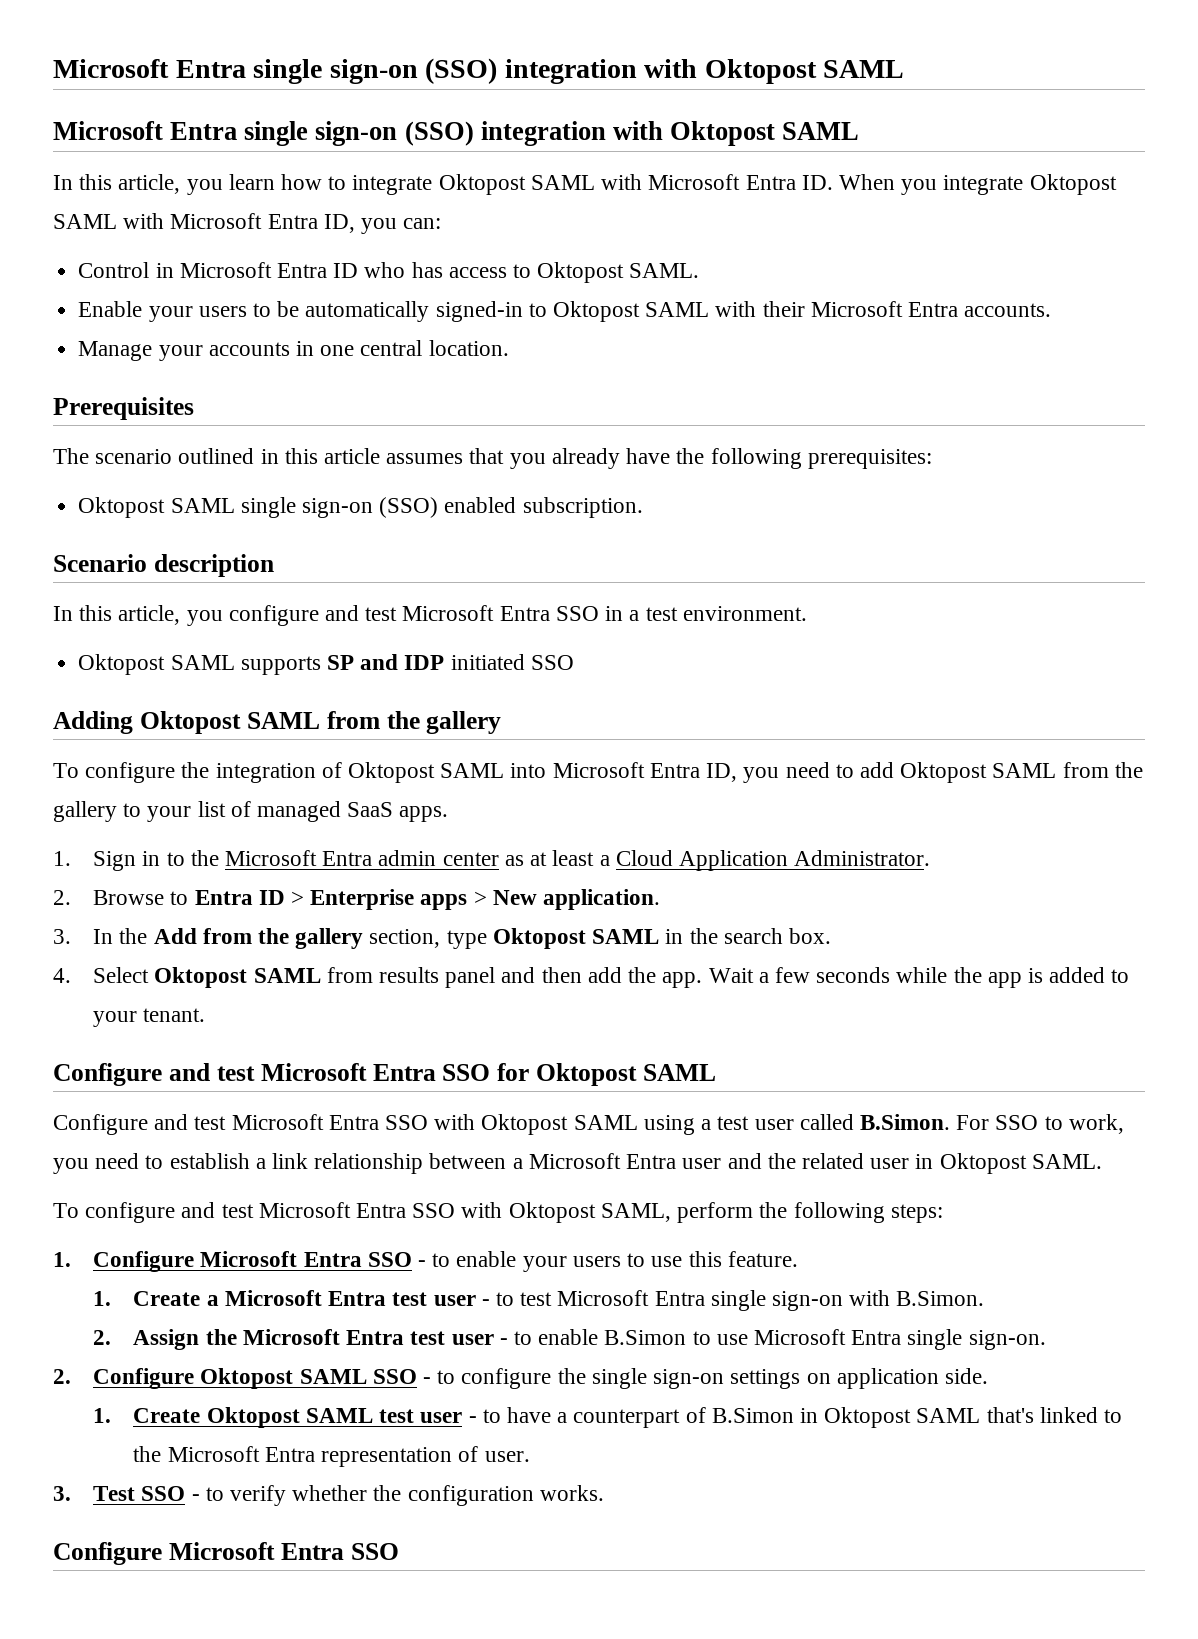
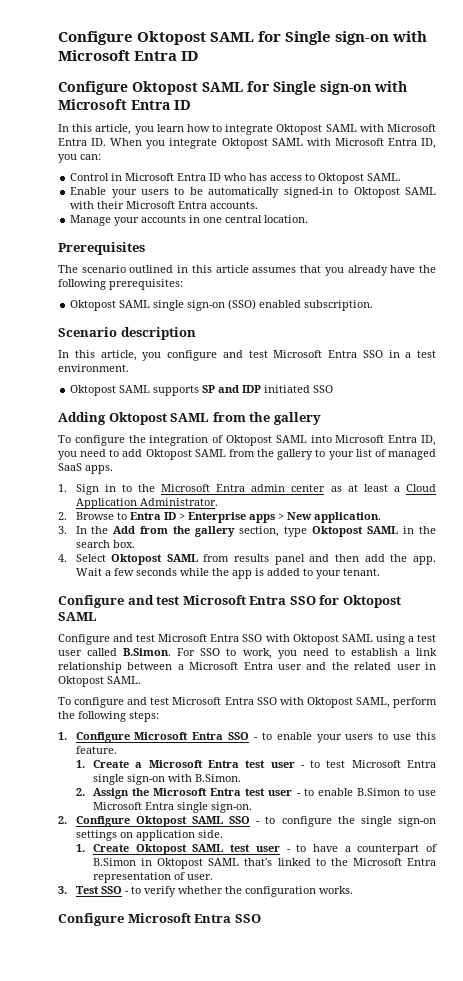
[53,58,905,84] [53,121,860,146] Microsoft Entra single sign-on (SSO) integration with Oktopost SAML // Microsoft Entra single sign-on (SSO) integration with Oktopost SAML -> [58,31,428,45] [58,50,200,61] [58,81,407,95] [58,99,191,110] Configure Oktopost SAML for Single sign-on with Microsoft Entra ID // Configure Oktopost SAML for Single sign-on with Microsoft Entra ID

